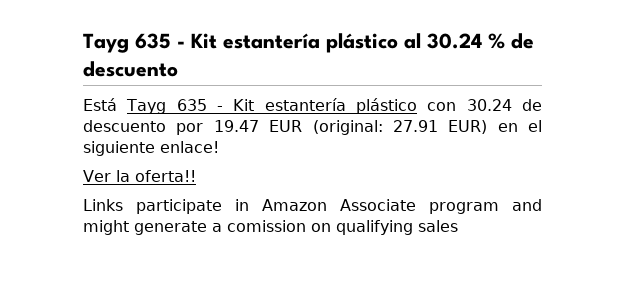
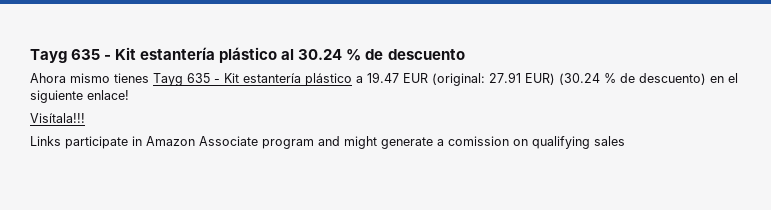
[83,98,542,114] [83,120,204,135] Está Tayg 635 - Kit estantería plástico con 30.24 de descuento por -> [30,73,363,86] Ahora mismo tienes Tayg 635 - Kit estantería plástico a
(488, 127) none -> [559,73,706,85] (30.24 % de descuento)
[83,170,196,182] Ver la oferta!! -> [30,113,85,123] Visítala!!!

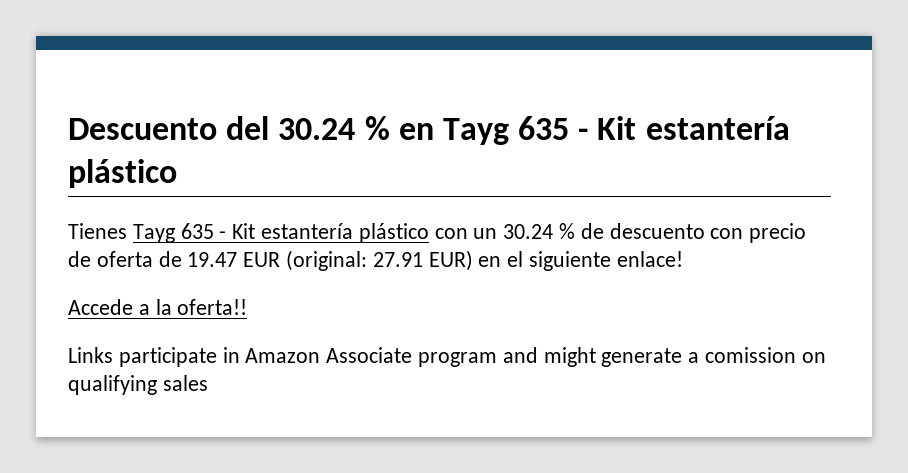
[30,47,465,63] [30,73,363,86] Tayg 635 - Kit estantería plástico al 30.24 % de descuento // Ahora mismo tienes Tayg 635 - Kit estantería plástico a -> [68,116,790,145] [68,159,177,188] [68,223,807,243] [68,251,182,267] Descuento del 30.24 % en Tayg 635 - Kit estantería plástico // Tienes Tayg 635 - Kit estantería plástico con un 30.24 % de descuento con precio de oferta de
[559,73,706,85] (30.24 % de descuento) -> (473, 260) none
[30,113,85,123] Visítala!!! -> [68,299,248,315] Accede a la oferta!!

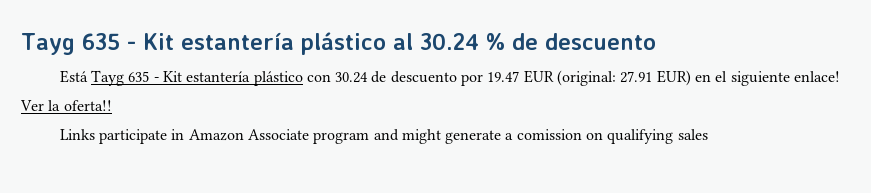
[68,116,790,145] [68,159,177,188] [68,223,127,239] Descuento del 30.24 % en Tayg 635 - Kit estantería plástico // Tienes -> [21,32,656,55] [59,70,88,83] Tayg 635 - Kit estantería plástico al 30.24 % de descuento // Está
[473,223,807,243] [68,251,182,267] un 30.24 % de descuento con precio de oferta de -> [335,71,484,86] 30.24 de descuento por
[68,299,150,315] Accede a -> [20,100,44,111] Ver

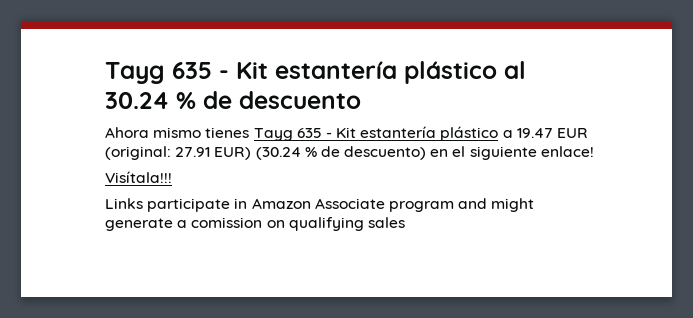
[59,70,484,86] Está Tayg 635 - Kit estantería plástico con 30.24 de descuento por -> [105,126,513,141] Ahora mismo tienes Tayg 635 - Kit estantería plástico a
(691, 78) none -> [255,146,427,160] (30.24 % de descuento)
[20,100,112,111] Ver la oferta!! -> [105,171,172,183] Visítala!!!

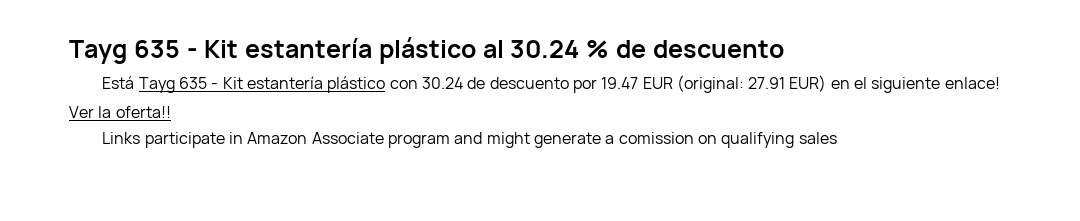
[105,126,513,141] Ahora mismo tienes Tayg 635 - Kit estantería plástico a -> [102,76,597,93] Está Tayg 635 - Kit estantería plástico con 30.24 de descuento por
[255,146,427,160] (30.24 % de descuento) -> (827, 83) none
[105,171,172,183] Visítala!!! -> [69,106,171,118] Ver la oferta!!

